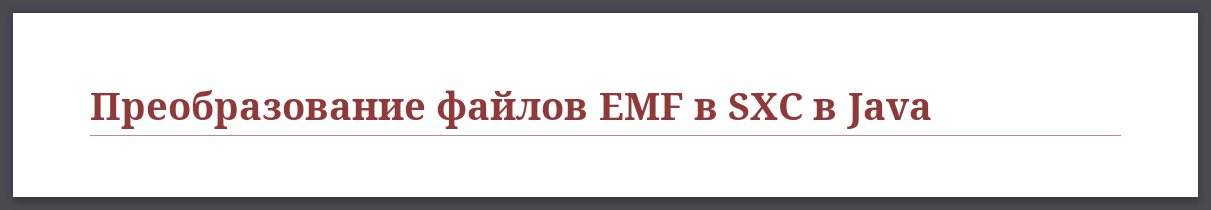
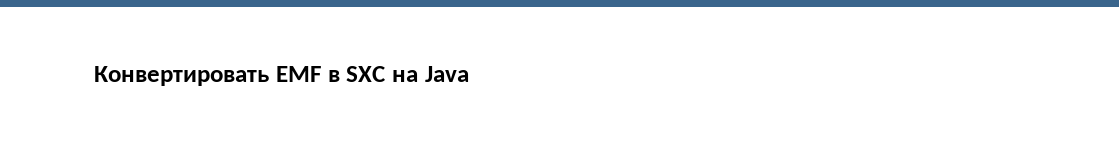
[90,90,589,129] Преобразование файлов -> [94,66,269,86] Конвертировать
[813,99,838,120] в -> [392,70,418,82] на

